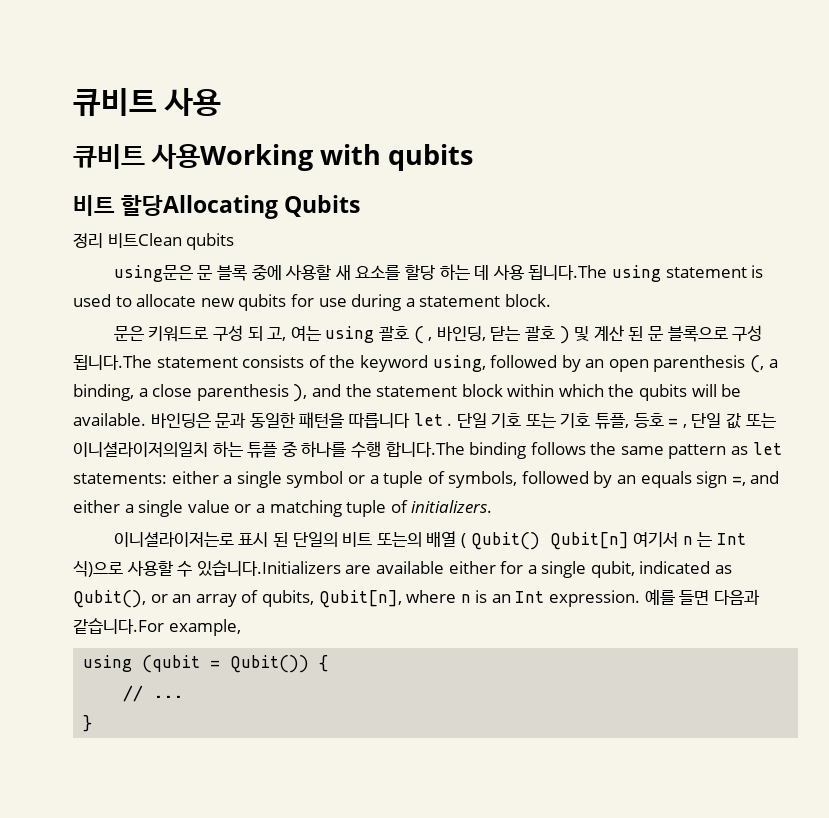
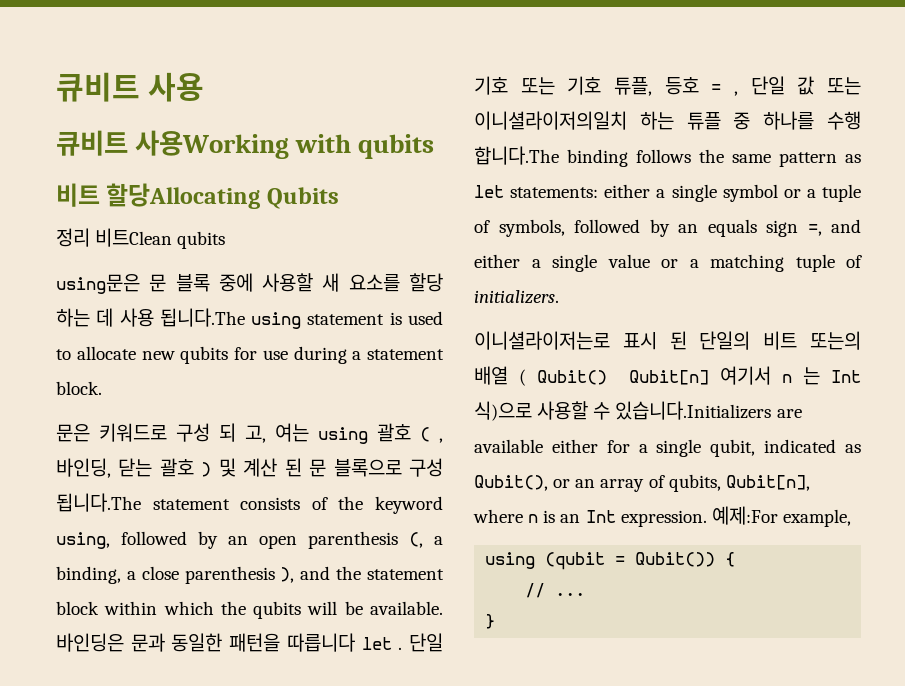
[644,589,760,605] [73,618,164,634] 예를 들면 다음과 같습니다.For -> [711,506,778,525] 예제:For

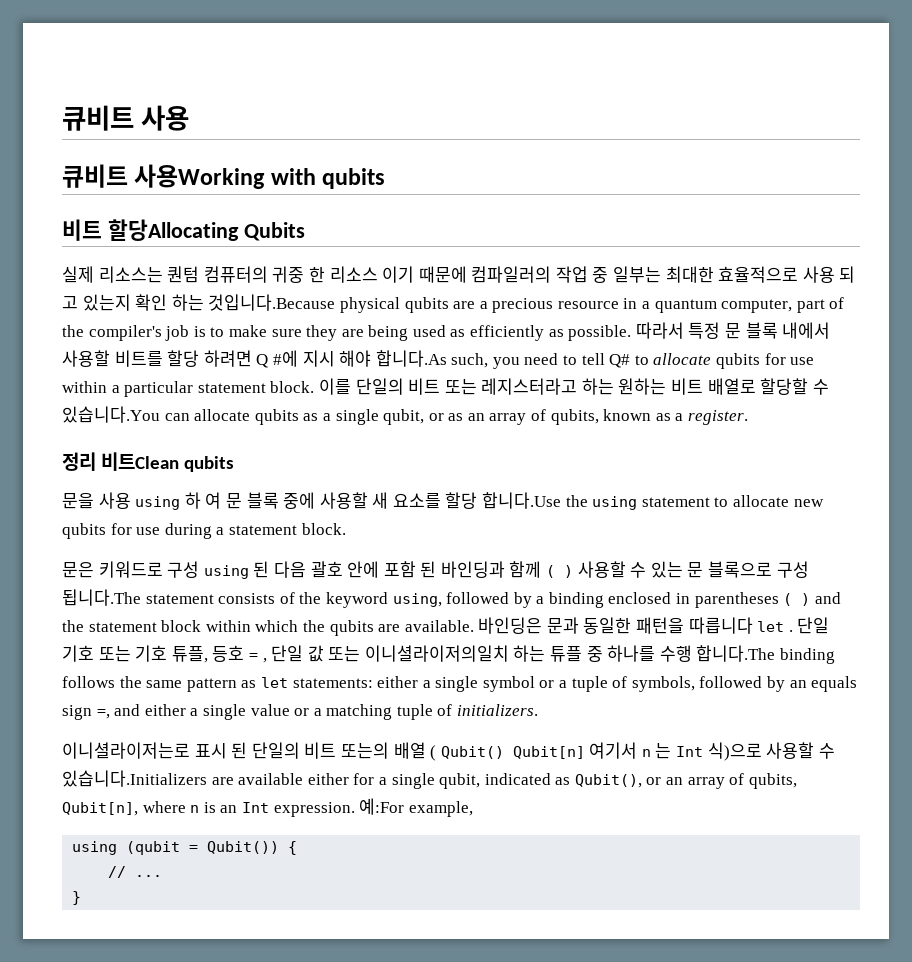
[56,228,226,249] [56,274,140,294] 정리 비트Clean qubits // using문은 -> [62,266,856,283] [62,294,845,313] [62,322,831,341] [62,350,815,369] [62,378,829,397] [62,406,749,425] [62,452,235,472] [62,492,222,510] 실제 리소스는 퀀텀 컴퓨터의 귀중 한 리소스 이기 때문에 컴파일러의 작업 중 일부는 최대한 효율적으로 사용 되 고 있는지 확인 하는 것입니다.Because physical qubits are a precious resource in a quantum computer, part of the compiler's job is to make sure they are being used as efficiently as possible. 따라서 특정 문 블록 내에서 사용할 비트를 할당 하려면 Q #에 지시 해야 합니다.As such, you need to tell Q# to allocate qubits for use within a particular statement block. 이를 단일의 비트 또는 레지스터라고 하는 원하는 비트 배열로 할당할 수 있습니다.You can allocate qubits as a single qubit, or as an array of qubits, known as a register. // 정리 비트Clean qubits // 문을 사용 using 하 여
[56,308,443,329] 하는 데 사용 됩니다.The using statement is used -> [482,492,710,510] 합니다.Use the using statement
[219,423,443,444] [56,458,302,478] 되 고, 여는 using 괄호 ( , 바인딩, 닫는 괄호 ) 및 계산 된 -> [203,561,683,579] using 된 다음 괄호 안에 포함 된 바인딩과 함께 ( ) 사용할 수 있는
[228,531,443,549] [56,566,295,584] an open parenthesis (, a binding, a close parenthesis ), -> [536,592,811,608] a binding enclosed in parentheses ( )
[307,601,363,615] will be -> [378,624,401,632] are
[711,506,778,525] 예제:For -> [359,798,405,815] 예:For

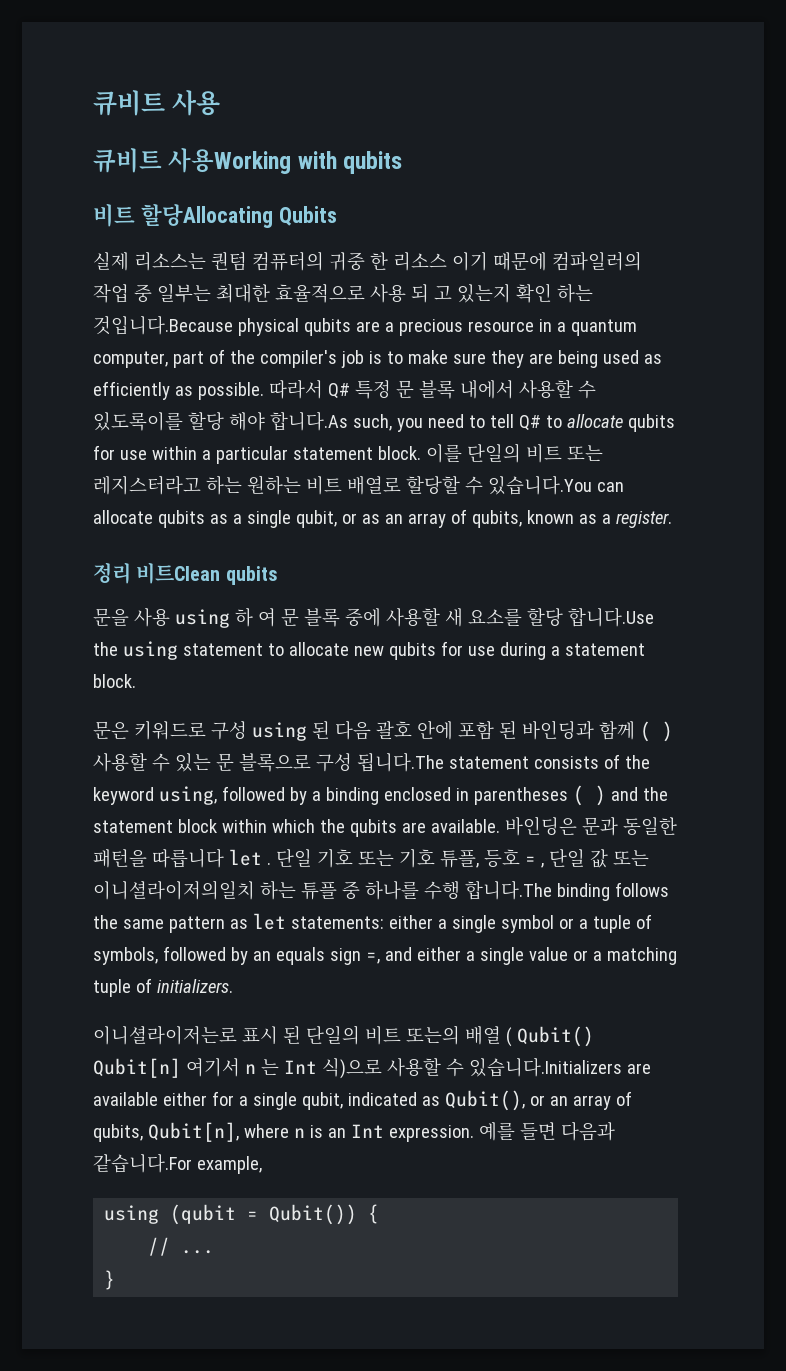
(684, 330) none -> [327,383,350,399] Q#
[114,350,335,368] 비트를 할당 하려면 Q #에 지시 -> [577,380,596,399] [93,412,224,431] 수 있도록이를 할당
[359,798,405,815] 예:For -> [478,1121,615,1141] [93,1153,192,1173] 예를 들면 다음과 같습니다.For

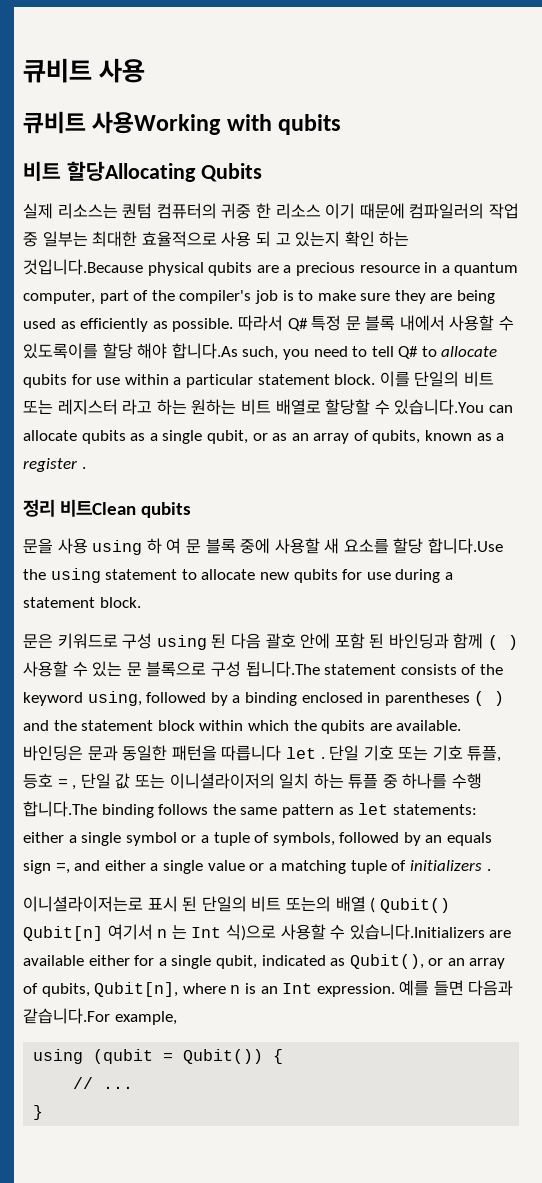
[93,475,201,495] 레지스터라고 -> [57,399,153,415] 레지스터 라고
[615,511,672,528] register. -> [23,458,86,472] register .
[93,880,255,900] 이니셜라이저의일치 -> [169,773,310,789] 이니셜라이저의 일치
[156,979,233,993] initializers. -> [410,860,491,871] initializers .

